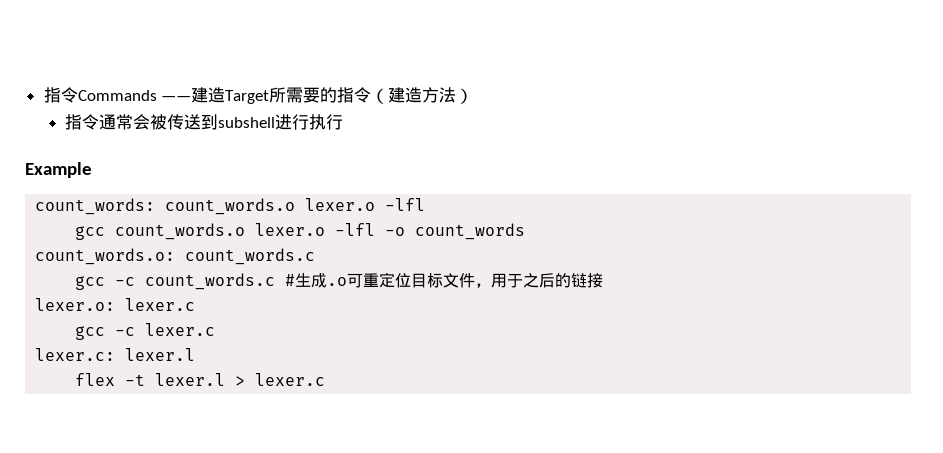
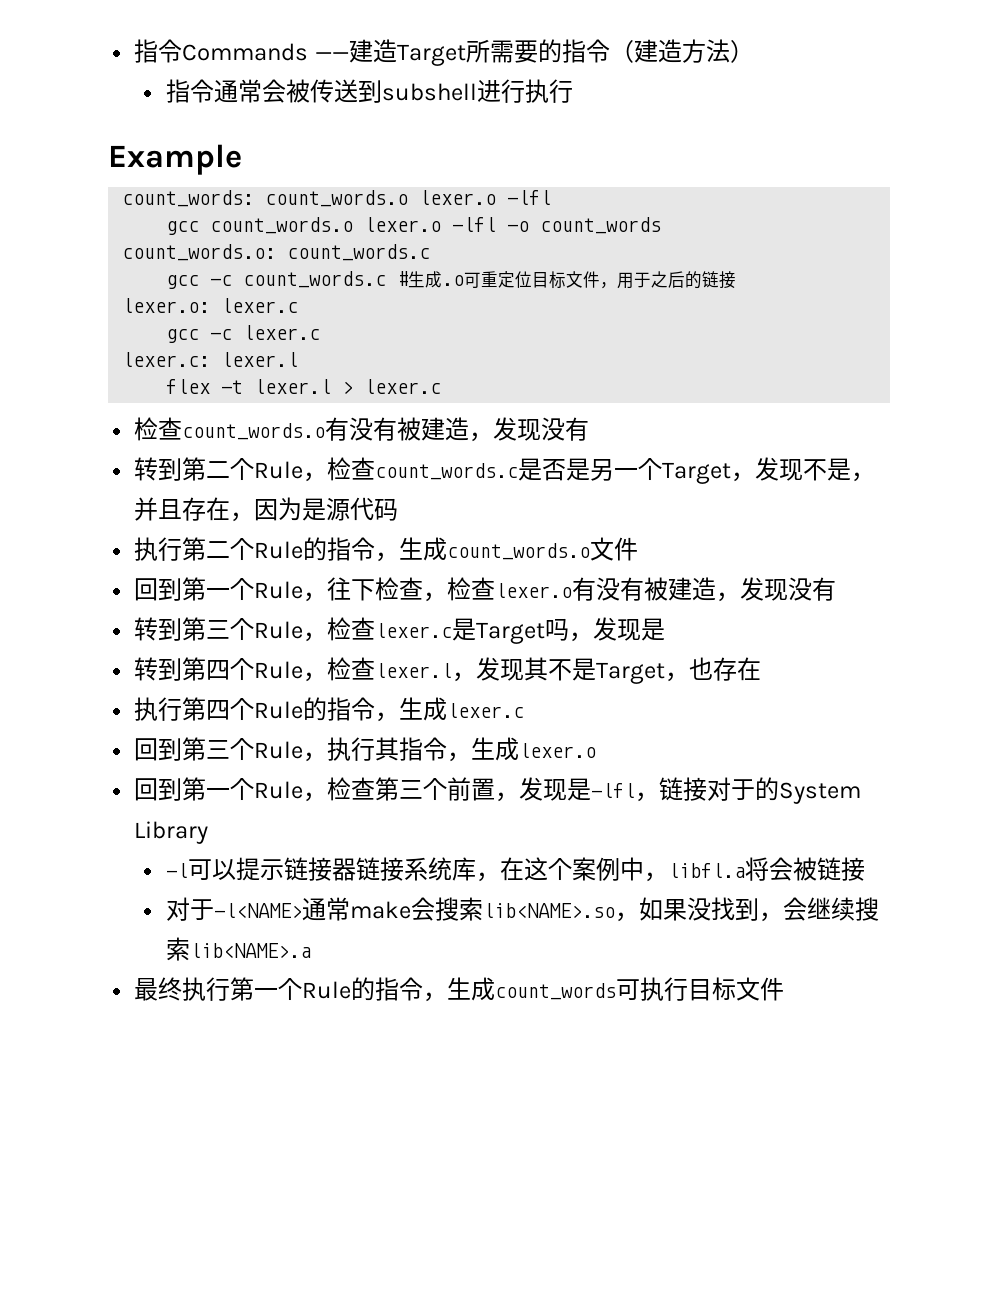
(326, 379) none -> [134,417,590,442] [134,457,876,484] [134,497,399,522] [134,537,639,562] [134,577,837,602] [134,617,666,644] [134,657,762,684] [134,697,525,722] [134,737,597,762] [134,777,862,804] [134,821,209,844] [165,857,865,882] [165,897,879,922] [165,937,311,961] [134,977,785,1002] // 检查count_words.o有没有被建造，发现没有 // 转到第二个Rule，检查count_words.c是否是另一个Target，发现不是，并且存在，因为是源代码 // 执行第二个Rule的指令，生成count_words.o文件 // 回到第一个Rule，往下检查，检查lexer.o有没有被建造，发现没有 // 转到第三个Rule，检查lexer.c是Target吗，发现是 // 转到第四个Rule，检查lexer.l，发现其不是Target，也存在 // 执行第四个Rule的指令，生成lexer.c // 回到第三个Rule，执行其指令，生成lexer.o // 回到第一个Rule，检查第三个前置，发现是-lfl，链接对于的System Library // -l可以提示链接器链接系统库，在这个案例中，libfl.a将会被链接 // 对于-l<NAME>通常make会搜索lib<NAME>.so，如果没找到，会继续搜索lib<NAME>.a // 最终执行第一个Rule的指令，生成count_words可执行目标文件

